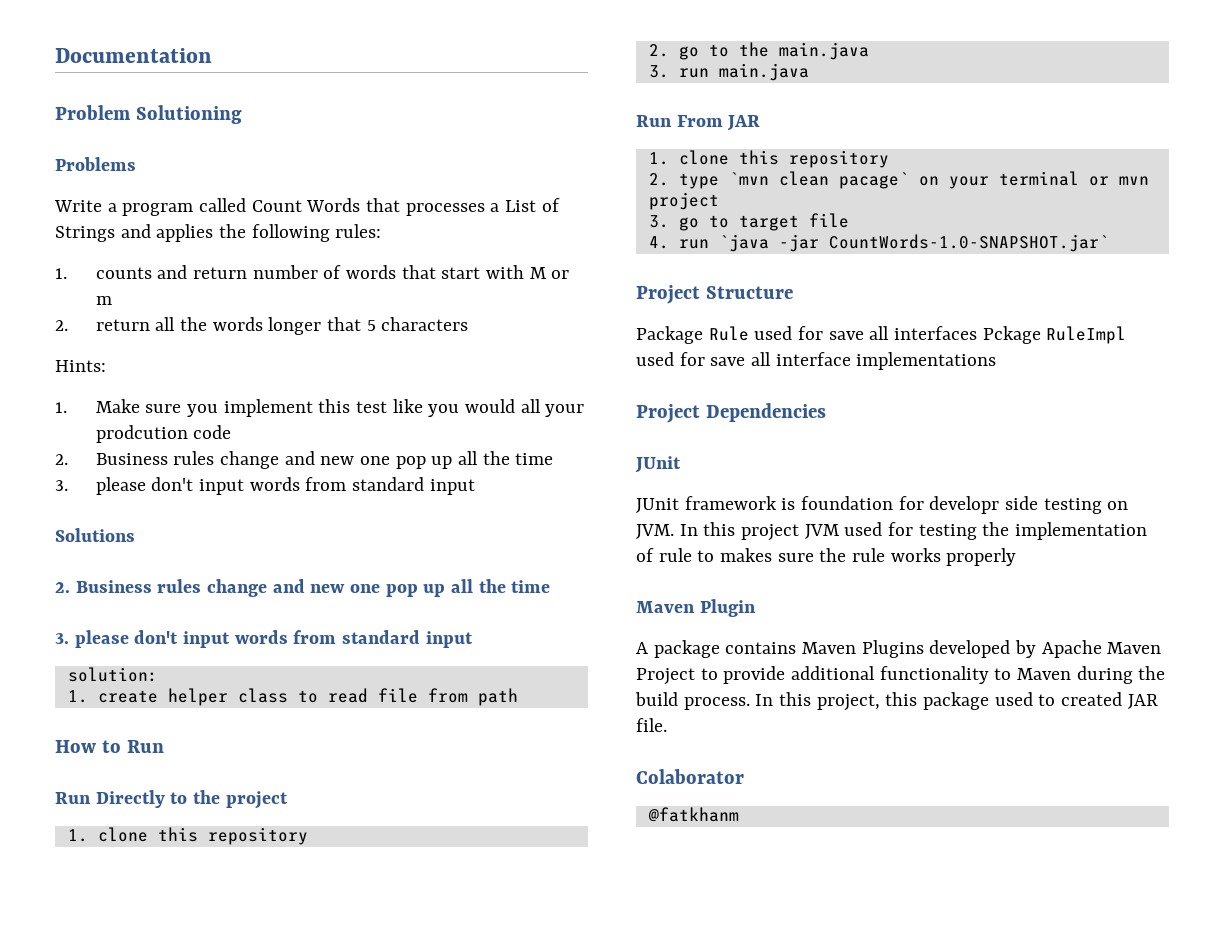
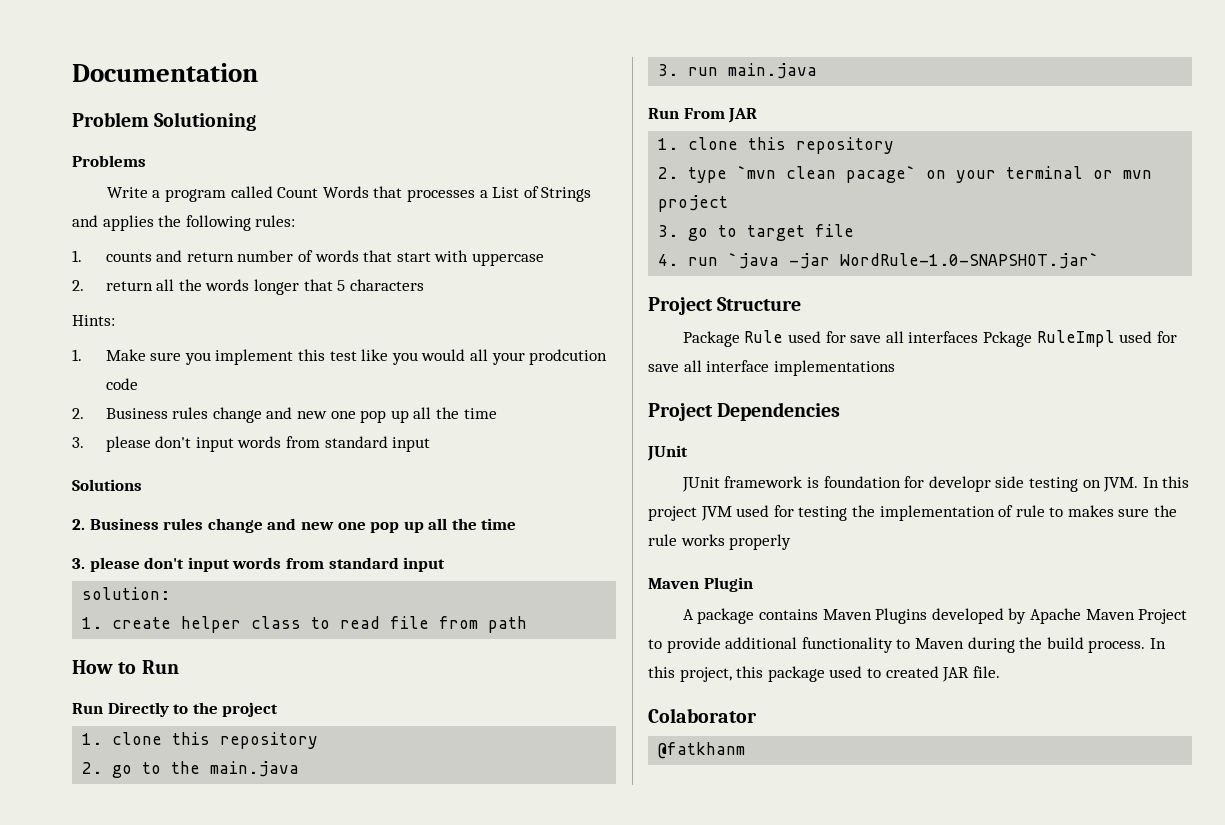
[529,267,570,279] [95,296,112,305] M or m -> [471,253,544,266] uppercase
[828,234,1109,252] CountWords-1.0-SNAPSHOT.jar` -> [840,253,1100,269] WordRule-1.0-SNAPSHOT.jar`

